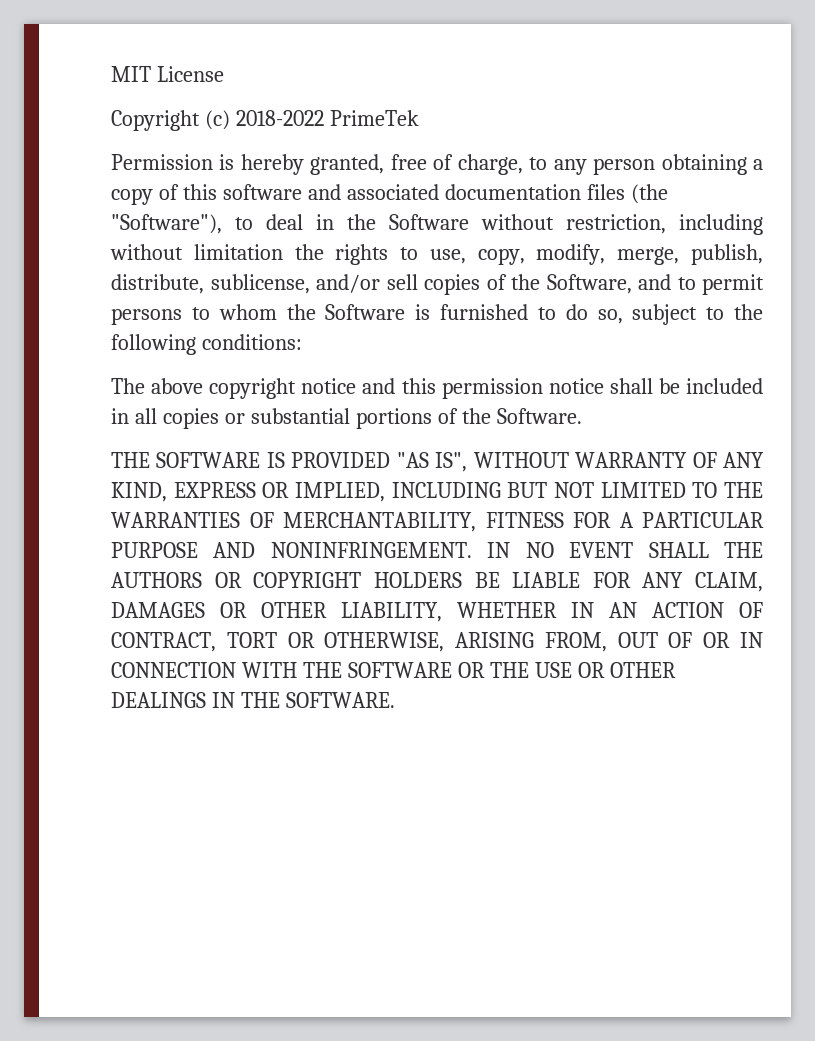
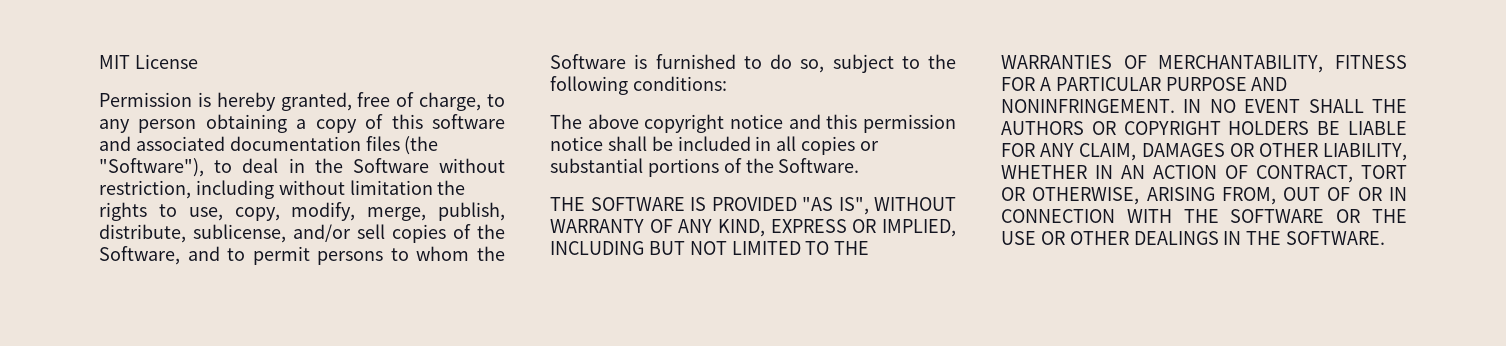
[111,110,419,131] // Copyright (c) 2018-2022 PrimeTek -> (198, 61) none

